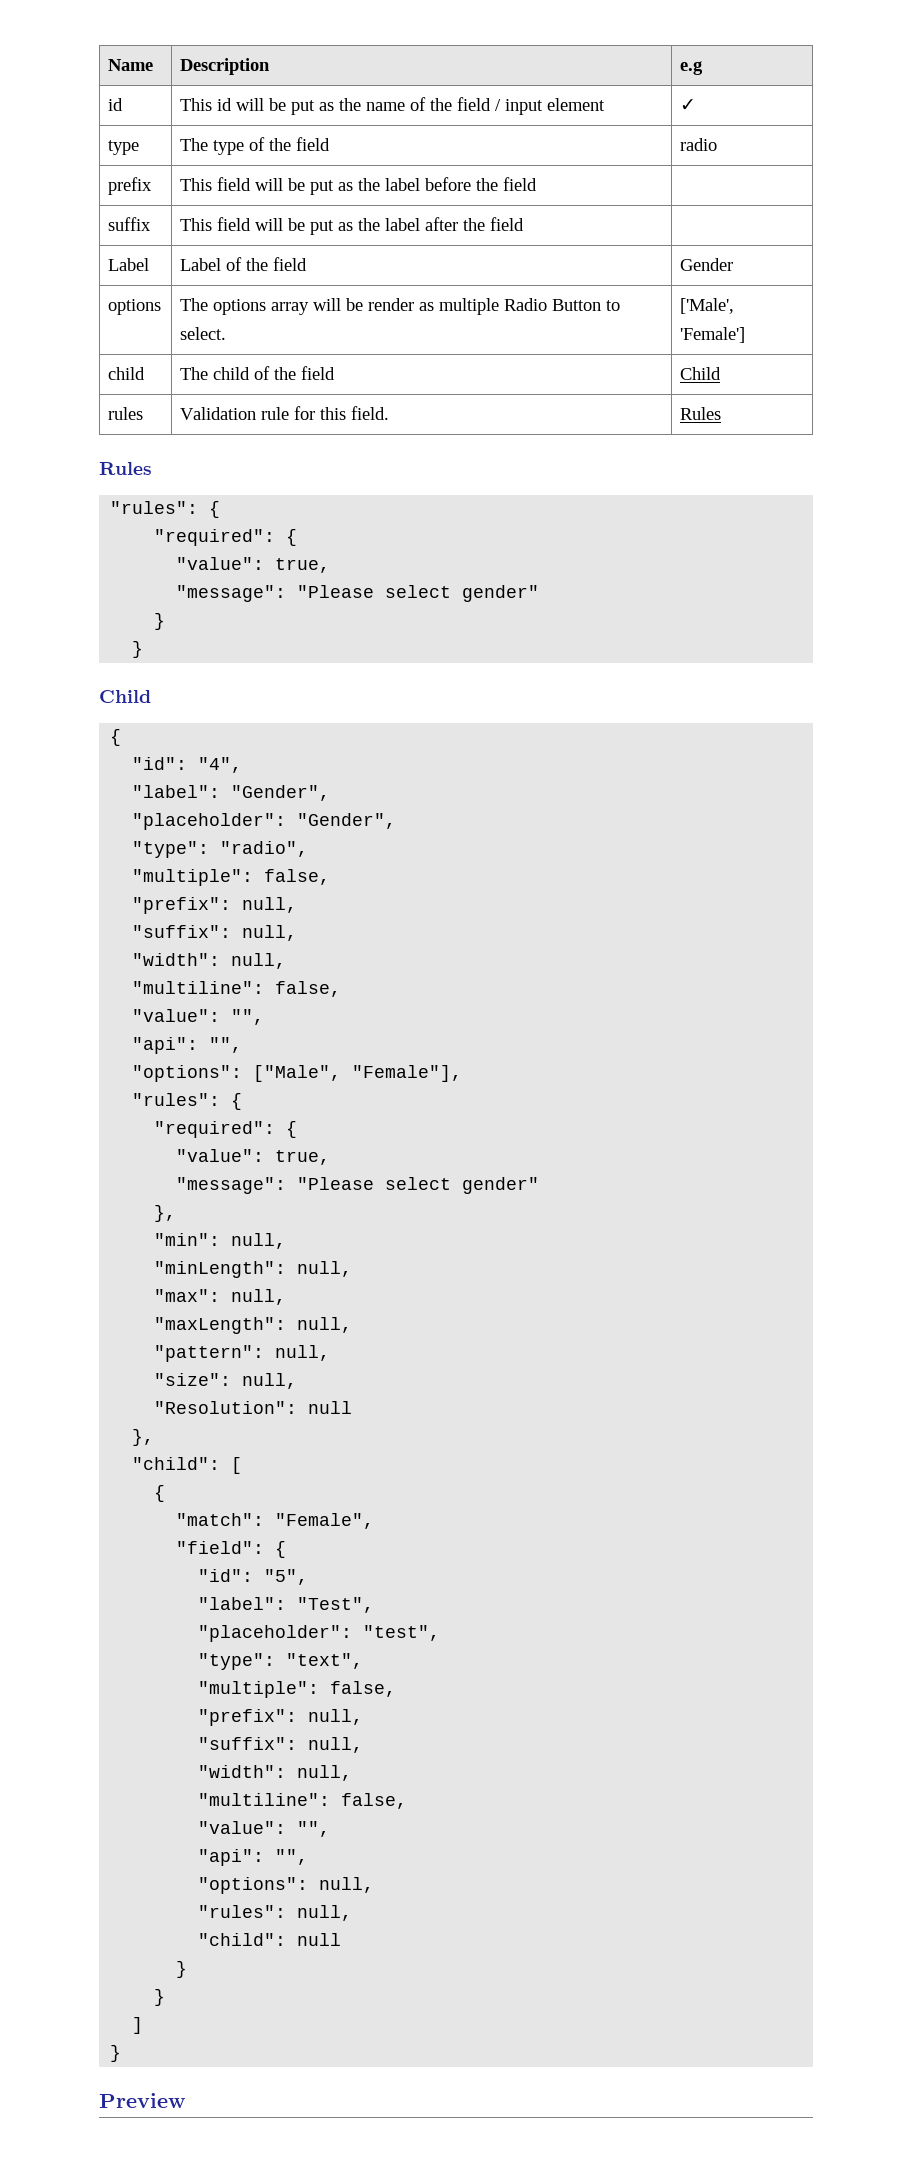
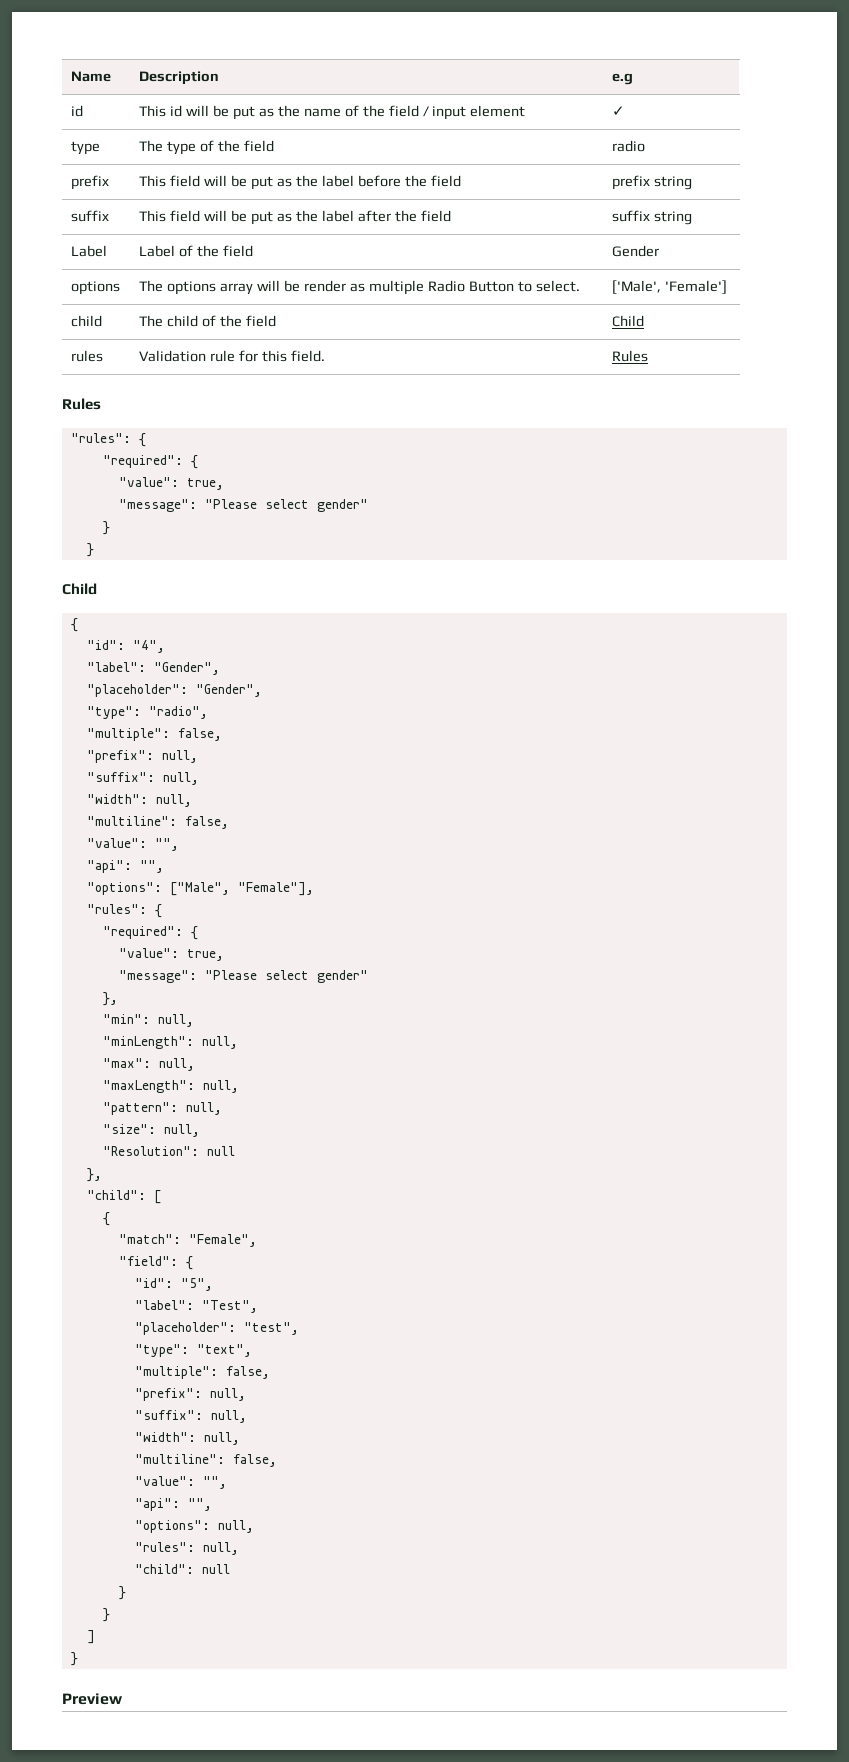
(538, 184) none -> [612,175,693,190] prefix string
(525, 224) none -> [612,210,693,225] suffix string

